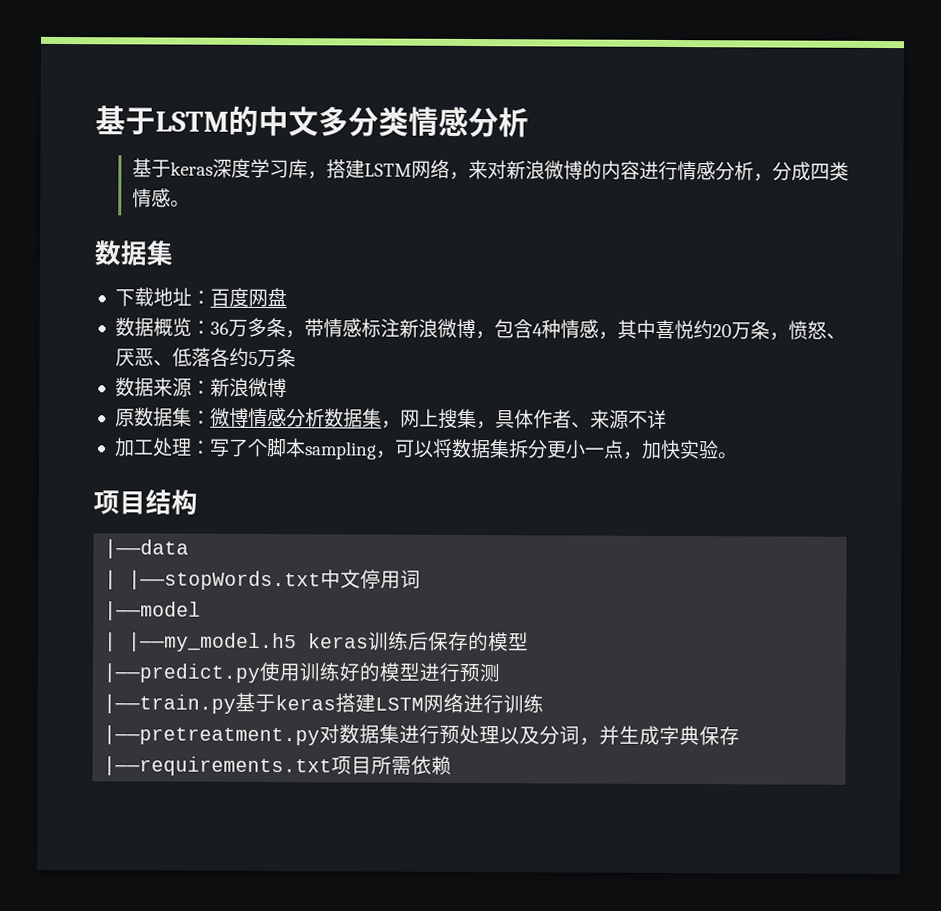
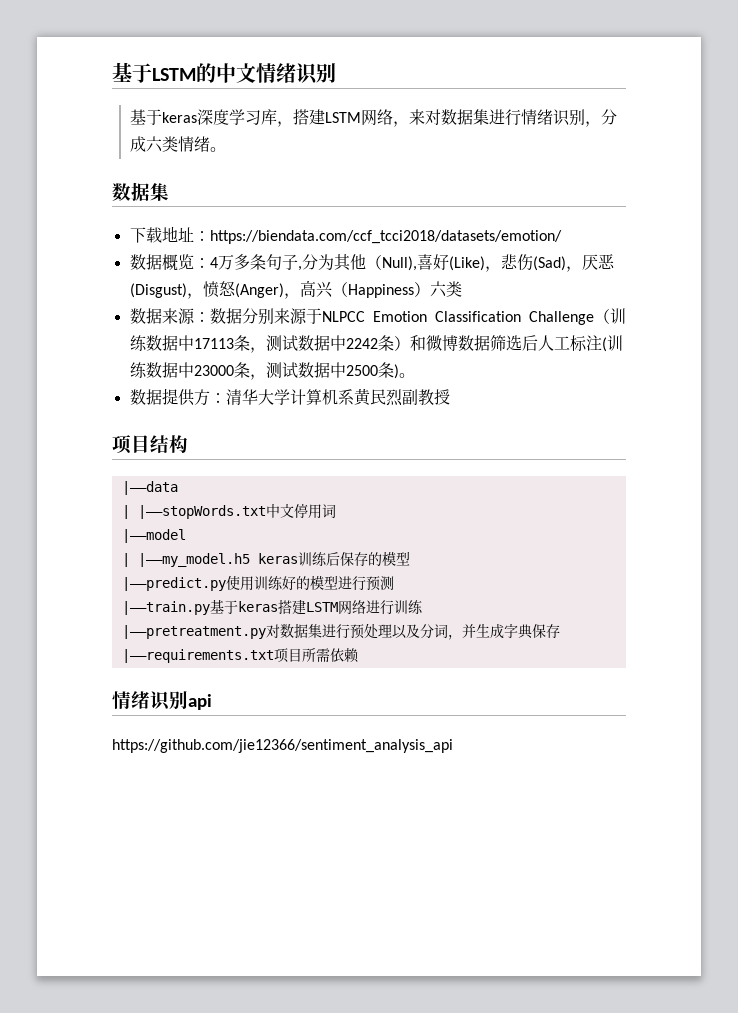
[318,106,529,138] 多分类情感分析 -> [256,63,336,85] 情绪识别
[505,160,849,182] [131,188,171,208] 新浪微博的内容进行情感分析，分成四类情感 -> [441,109,618,127] [130,136,211,152] 数据集进行情绪识别，分成六类情绪
[209,287,287,308] 百度网盘 -> [209,230,562,244] https://biendata.com/ccf_tcci2018/datasets/emotion/
[209,317,846,341] [114,347,296,368] [114,377,287,398] [114,407,667,430] [113,437,738,460] 36万多条，带情感标注新浪微博，包含4种情感，其中喜悦约20万条，愤怒、厌恶、低落各约5万条 // 数据来源：新浪微博 // 原数据集：微博情感分析数据集，网上搜集，具体作者、来源不详 // 加工处理：写了个脚本sampling，可以将数据集拆分更小一点，加快实验。 -> [209,254,615,272] [129,280,462,299] [129,308,626,325] [129,335,623,353] [129,362,415,380] [129,388,450,406] 4万多条句子,分为其他（Null),喜好(Like)，悲伤(Sad)，厌恶(Disgust)，愤怒(Anger)，高兴（Happiness）六类 // 数据来源：数据分别来源于NLPCC Emotion Classification Challenge（训练数据中17113条，测试数据中2242条）和微博数据筛选后人工标注(训练数据中23000条，测试数据中2500条)。 // 数据提供方：清华大学计算机系黄民烈副教授
(453, 765) none -> [112,691,212,711] [112,739,453,753] // 情绪识别api // https://github.com/jie12366/sentiment_analysis_api

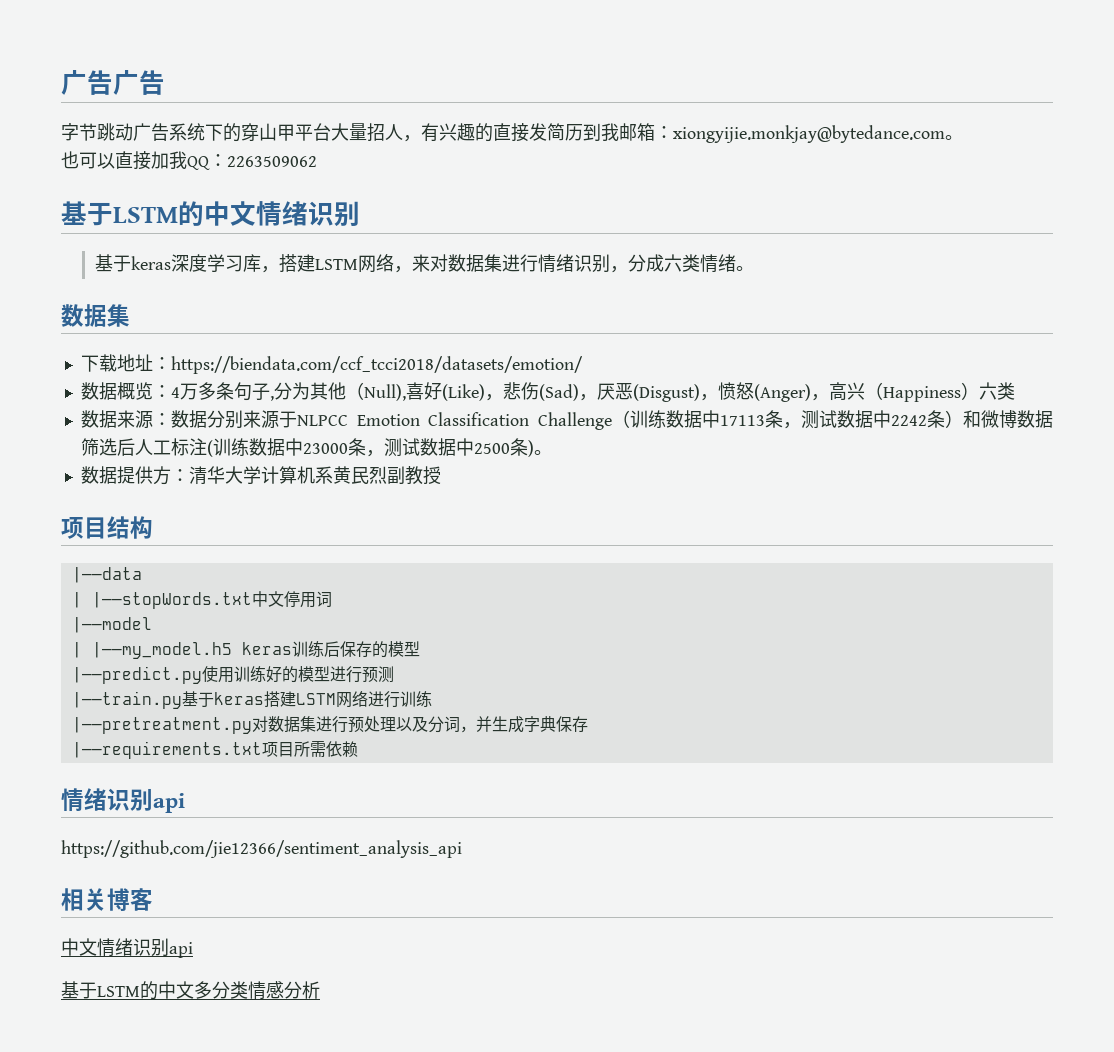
(112, 72) none -> [61,70,165,95] [61,123,963,143] [61,151,317,170] 广告广告 // 字节跳动广告系统下的穿山甲平台大量招人，有兴趣的直接发简历到我邮箱：xiongyijie.monkjay@bytedance.com。 // 也可以直接加我QQ：2263509062 //
(453, 746) none -> [61,888,153,911] [61,938,193,958] [61,981,320,1000] // 相关博客 // 中文情绪识别api // 基于LSTM的中文多分类情感分析

